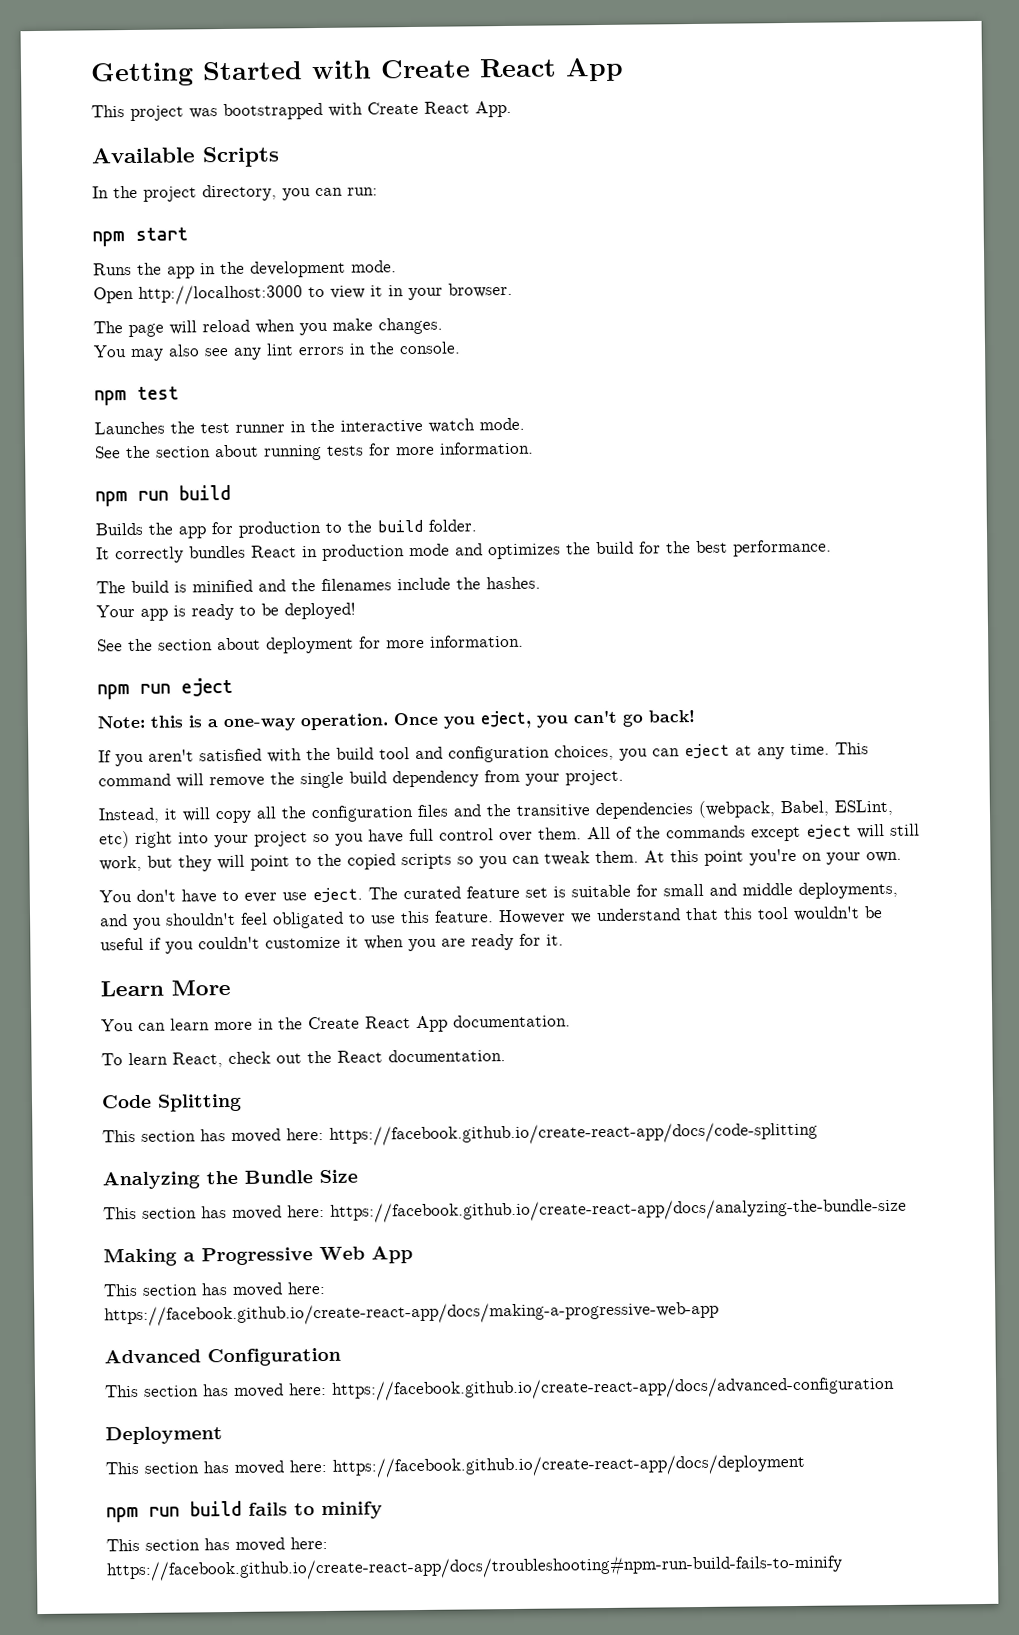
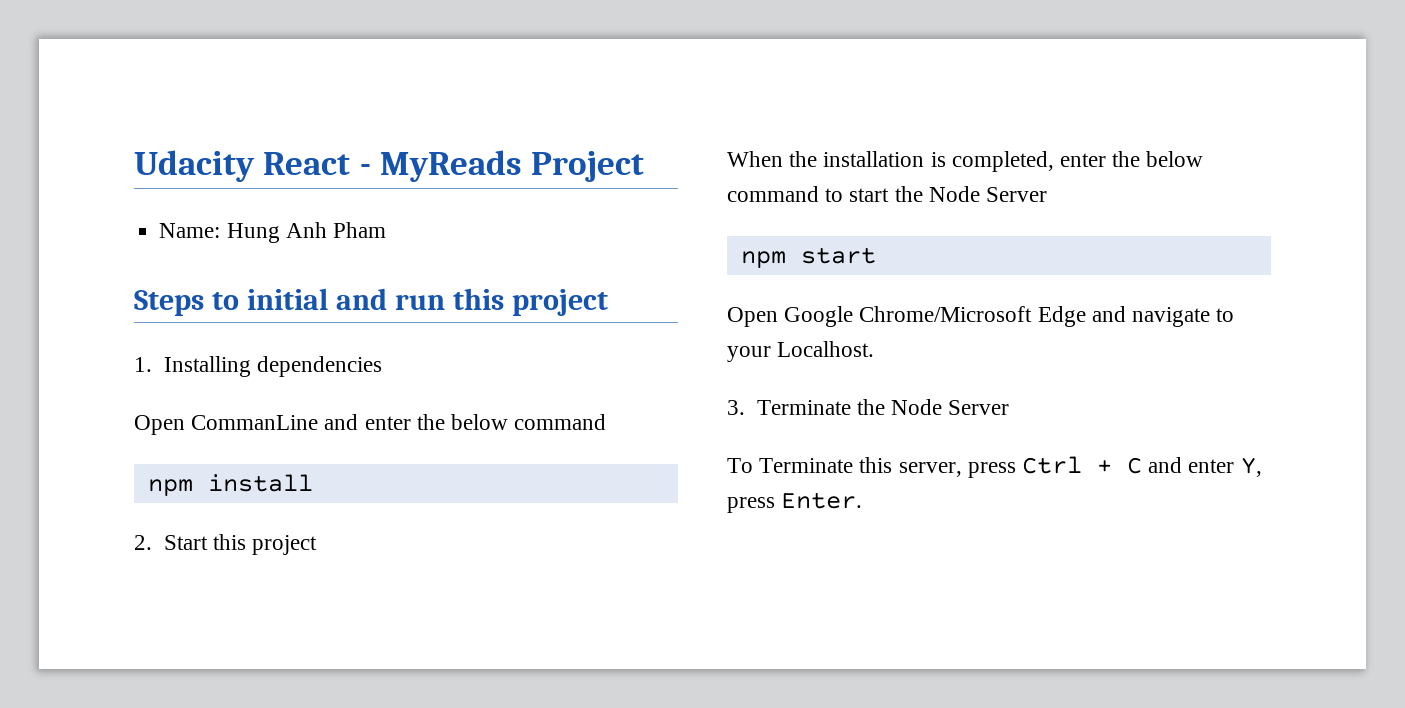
[90,57,624,87] [91,100,512,121] [91,146,280,168] [92,184,378,202] [92,227,188,247] [93,260,397,279] [93,282,513,305] [93,317,443,338] [93,341,461,362] [94,386,179,406] [94,417,525,435] [95,441,534,461] [95,484,231,507] [95,519,477,539] [96,539,832,564] [96,576,541,594] [96,602,356,621] [97,634,524,654] [97,677,233,700] [97,709,695,732] [98,742,869,767] [98,769,624,789] [98,799,893,824] [99,823,920,849] [99,848,902,872] [99,881,898,904] [100,906,883,931] [100,933,564,954] [100,979,231,997] [101,1014,571,1033] [101,1049,506,1068] [101,1093,242,1112] [102,1121,818,1146] [102,1169,358,1190] [103,1197,907,1223] [103,1246,413,1267] [103,1281,326,1297] [104,1300,719,1327] [104,1347,341,1367] [105,1375,895,1401] [105,1426,223,1445] [105,1453,805,1478] [106,1500,383,1523] [106,1536,328,1552] [106,1553,843,1582] Getting Started with Create React App // This project was bootstrapped with Create React App. // Available Scripts // In the project directory, you can run: // npm start // Runs the app in the development mode. // Open http://localhost:3000 to view it in your browser. // The page will reload when you make changes. // You may also see any lint errors in the console. // npm test // Launches the test runner in the interactive watch mode. // See the section about running tests for more information. // npm run build // Builds the app for production to the build folder. // It correctly bundles React in production mode and optimizes the build for the best performance. // The build is minified and the filenames include the hashes. // Your app is ready to be deployed! // See the section about deployment for more information. // npm run eject // Note: this is a one-way operation. Once you eject, you can't go back! // If you aren't satisfied with the build tool and configuration choices, you can eject at any time. This command will remove the single build dependency from your project. // Instead, it will copy all the configuration files and the transitive dependencies (webpack, Babel, ESLint, etc) right into your project so you have full control over them. All of the commands except eject will still work, but they will point to the copied scripts so you can tweak them. At this point you're on your own. // You don't have to ever use eject. The curated feature set is suitable for small and middle deployments, and you shouldn't feel obligated to use this feature. However we understand that this tool wouldn't be useful if you couldn't customize it when you are ready for it. // Learn More // You can learn more in the Create React App documentation. // To learn React, check out the React documentation. // Code Splitting // This section has moved here: https://facebook.github.io/create-react-app/docs/code-splitting // Analyzing the Bundle Size // This section has moved here: https://facebook.github.io/create-react-app/docs/analyzing-the-bundle-size // Making a Progressive Web App // This section has moved here: https://facebook.github.io/create-react-app/docs/making-a-progressive-web-app // Advanced Configuration // This section has moved here: https://facebook.github.io/create-react-app/docs/advanced-configuration // Deployment // This section has moved here: https://facebook.github.io/create-react-app/docs/deployment // npm run build fails to minify // This section has moved here: https://facebook.github.io/create-react-app/docs/troubleshooting#npm-run-build-fails-to-minify -> [134,150,645,182] [159,222,386,243] [134,288,608,316] [134,356,382,377] [134,414,607,435] [147,474,313,496] [134,534,317,555] [727,151,1204,172] [727,186,1048,202] [740,247,876,268] [727,306,1235,327] [727,341,875,362] [727,399,1010,415] [727,456,1262,478] [727,492,863,513] Udacity React - MyReads Project // Name: Hung Anh Pham // Steps to initial and run this project // 1. Installing dependencies // Open CommanLine and enter the below command // npm install // 2. Start this project // When the installation is completed, enter the below command to start the Node Server // npm start // Open Google Chrome/Microsoft Edge and navigate to your Localhost. // 3. Terminate the Node Server // To Terminate this server, press Ctrl + C and enter Y, press Enter.

